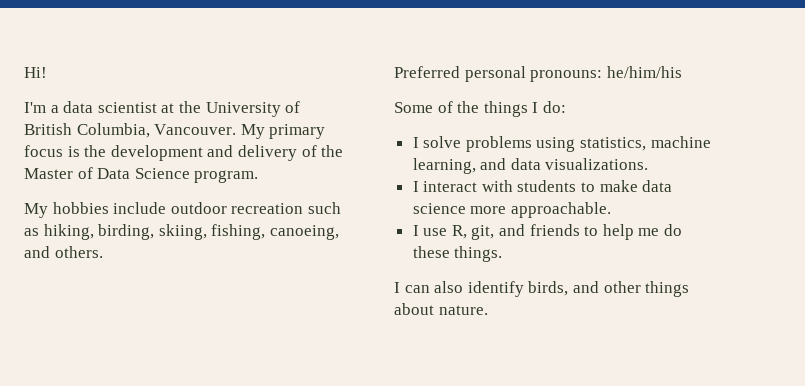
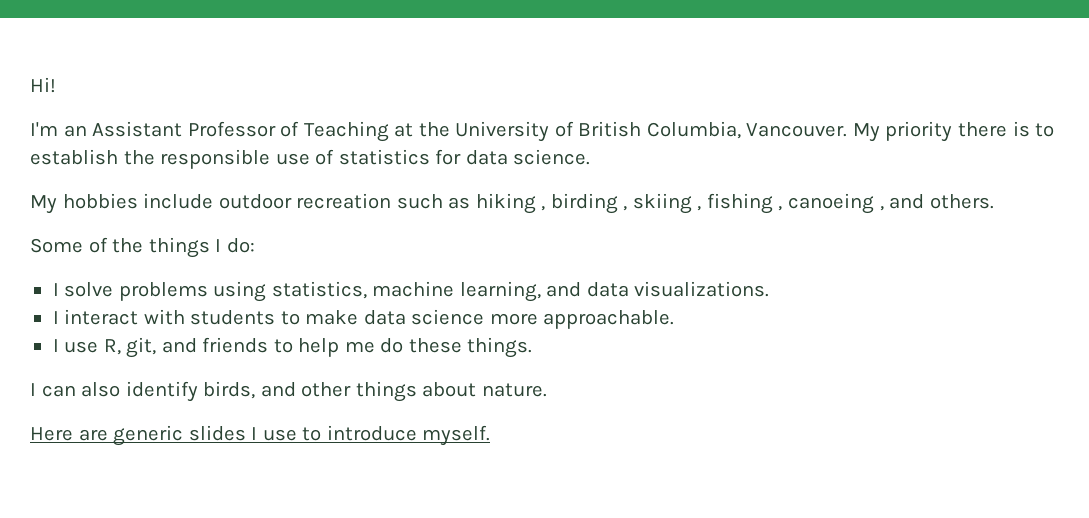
[50,101,157,113] a data scientist -> [63,121,389,142] an Assistant Professor of Teaching
[269,124,326,139] [24,145,344,161] [24,167,259,183] primary focus is the development and delivery of the Master of Data Science program. -> [885,121,1055,142] [30,149,591,169] priority there is to establish the responsible use of statistics for data science.
[43,224,339,240] [24,246,103,258] [394,66,682,82] hiking, birding, skiing, fishing, canoeing, and others. // Preferred personal pronouns: he/him/his -> [475,193,994,214] hiking , birding , skiing , fishing , canoeing , and others.
(488, 310) none -> [30,425,491,446] // Here are generic slides I use to introduce myself.

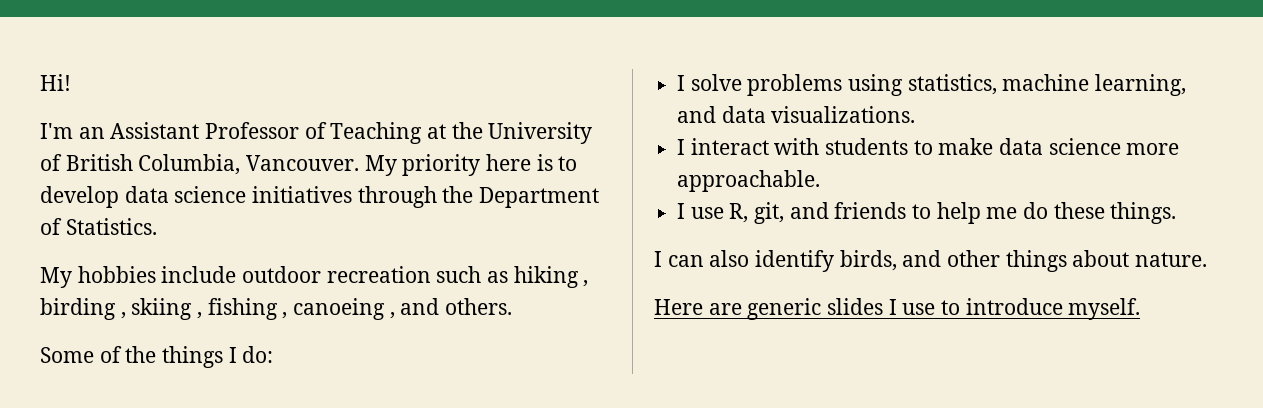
[958,122,1008,137] there -> [486,154,532,171] here
[30,149,591,169] establish the responsible use of statistics for data science. -> [40,186,600,208] [40,218,157,235] develop data science initiatives through the Department of Statistics.

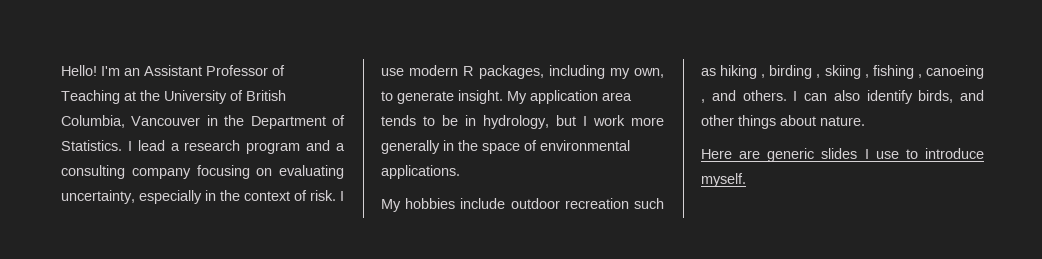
[40,74,71,91] Hi! // -> [61,65,97,76] Hello!
[246,154,578,176] [40,186,600,208] [40,218,157,235] Vancouver. My priority here is to develop data science initiatives through the Department of Statistics. -> [131,115,345,129] [61,140,345,154] [61,165,344,179] [61,190,344,204] [381,65,664,79] [381,90,632,104] [381,115,664,129] [381,140,630,154] [381,165,460,179] Vancouver in the Department of Statistics. I lead a research program and a consulting company focusing on evaluating uncertainty, especially in the context of risk. I use modern R packages, including my own, to generate insight. My application area tends to be in hydrology, but I work more generally in the space of environmental applications.
[40,346,274,368] [677,74,1187,96] [677,106,916,123] [677,138,1180,155] [677,170,821,192] [677,202,1177,224] // Some of the things I do: // I solve problems using statistics, machine learning, and data visualizations. // I interact with students to make data science more approachable. // I use R, git, and friends to help me do these things. // -> (787, 95) none

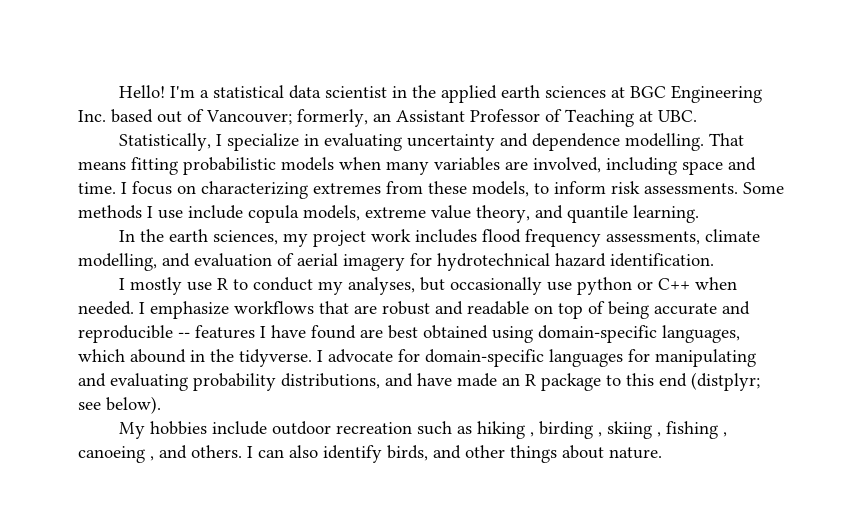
(120, 71) none -> [200,85,763,103] [78,109,368,127] a statistical data scientist in the applied earth sciences at BGC Engineering Inc. based out of Vancouver; formerly,
[140,90,286,104] [61,115,345,129] [61,140,345,154] [61,165,344,179] [61,190,344,204] [381,65,664,79] [381,90,632,104] [381,115,664,129] [381,140,630,154] [381,165,460,179] the University of British Columbia, Vancouver in the Department of Statistics. I lead a research program and a consulting company focusing on evaluating uncertainty, especially in the context of risk. I use modern R packages, including my own, to generate insight. My application area tends to be in hydrology, but I work more generally in the space of environmental applications. -> [658,110,697,122] [119,133,745,151] [78,157,756,175] [78,181,784,199] [78,205,699,223] [119,229,761,247] [78,253,714,271] [119,277,738,295] [78,301,750,319] [78,325,740,343] [78,349,756,367] [78,372,760,391] [78,396,161,414] UBC. // Statistically, I specialize in evaluating uncertainty and dependence modelling. That means fitting probabilistic models when many variables are involved, including space and time. I focus on characterizing extremes from these models, to inform risk assessments. Some methods I use include copula models, extreme value theory, and quantile learning. // In the earth sciences, my project work includes flood frequency assessments, climate modelling, and evaluation of aerial imagery for hydrotechnical hazard identification. // I mostly use R to conduct my analyses, but occasionally use python or C++ when needed. I emphasize workflows that are robust and readable on top of being accurate and reproducible -- features I have found are best obtained using domain-specific languages, which abound in the tidyverse. I advocate for domain-specific languages for manipulating and evaluating probability distributions, and have made an R package to this end (distplyr; see below).
[701,148,984,162] [701,173,746,187] // Here are generic slides I use to introduce myself. -> (662, 453) none

